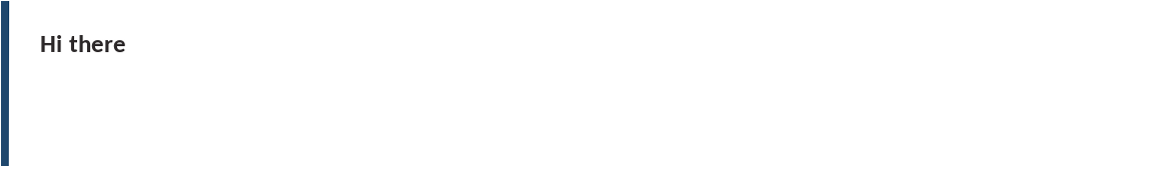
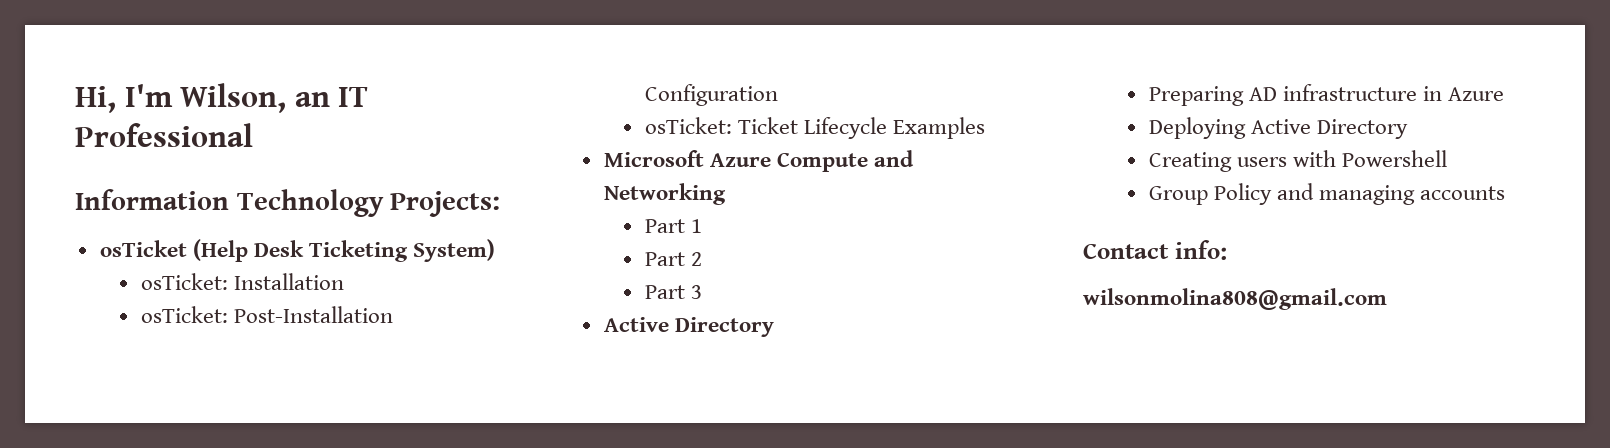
[40,34,127,53] Hi there -> [75,83,369,113] [75,123,253,147] [75,189,501,217] [99,239,496,262] [140,273,344,290] [140,306,393,323] [644,84,778,106] [644,117,985,139] [603,150,914,172] [603,183,726,205] [644,219,702,233] [644,252,702,266] [644,285,702,299] [603,317,774,337] [1148,84,1505,106] [1148,117,1408,139] [1148,150,1447,172] [1148,183,1506,205] [1083,240,1227,260] [1083,288,1387,310] Hi, I'm Wilson, an IT Professional // Information Technology Projects: // osTicket (Help Desk Ticketing System) // osTicket: Installation // osTicket: Post-Installation Configuration // osTicket: Ticket Lifecycle Examples // Microsoft Azure Compute and Networking // Part 1 // Part 2 // Part 3 // Active Directory // Preparing AD infrastructure in Azure // Deploying Active Directory // Creating users with Powershell // Group Policy and managing accounts // Contact info: // wilsonmolina808@gmail.com

